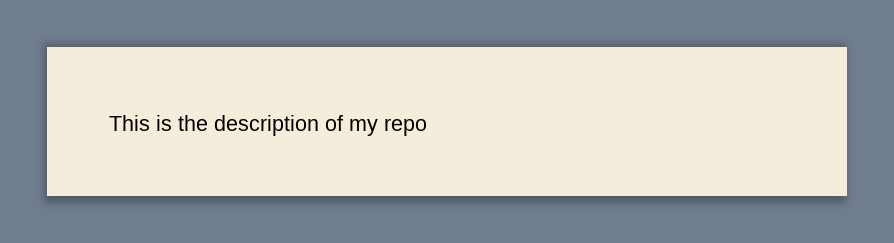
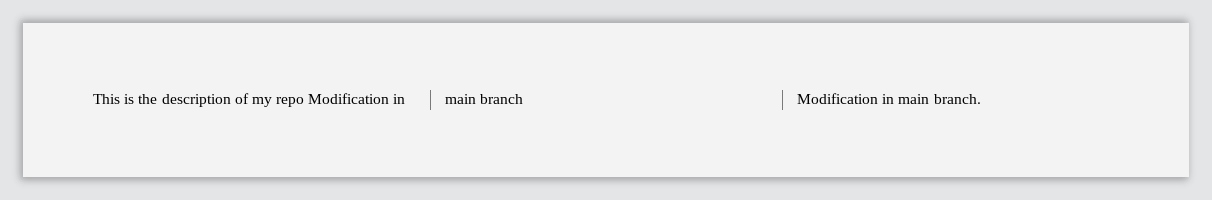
(427, 127) none -> [308,93,524,104] [797,93,981,104] Modification in main branch // Modification in main branch.

